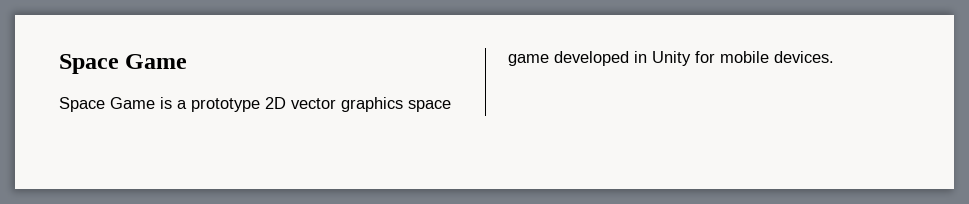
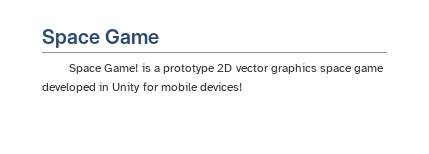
[110,97,155,109] Game -> [104,64,139,72] Game!
[774,51,834,63] devices. -> [200,82,243,91] devices!

